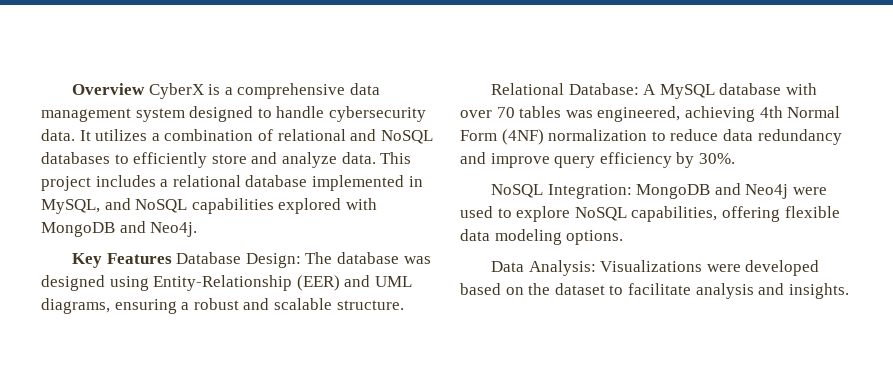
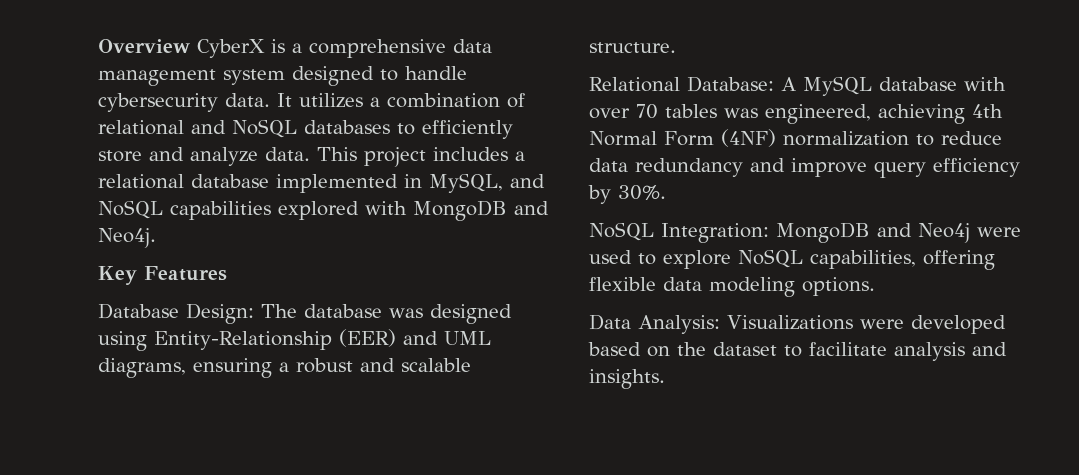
(172, 258) none -> (227, 273) //

